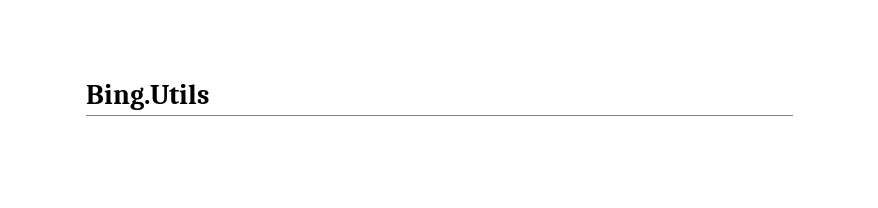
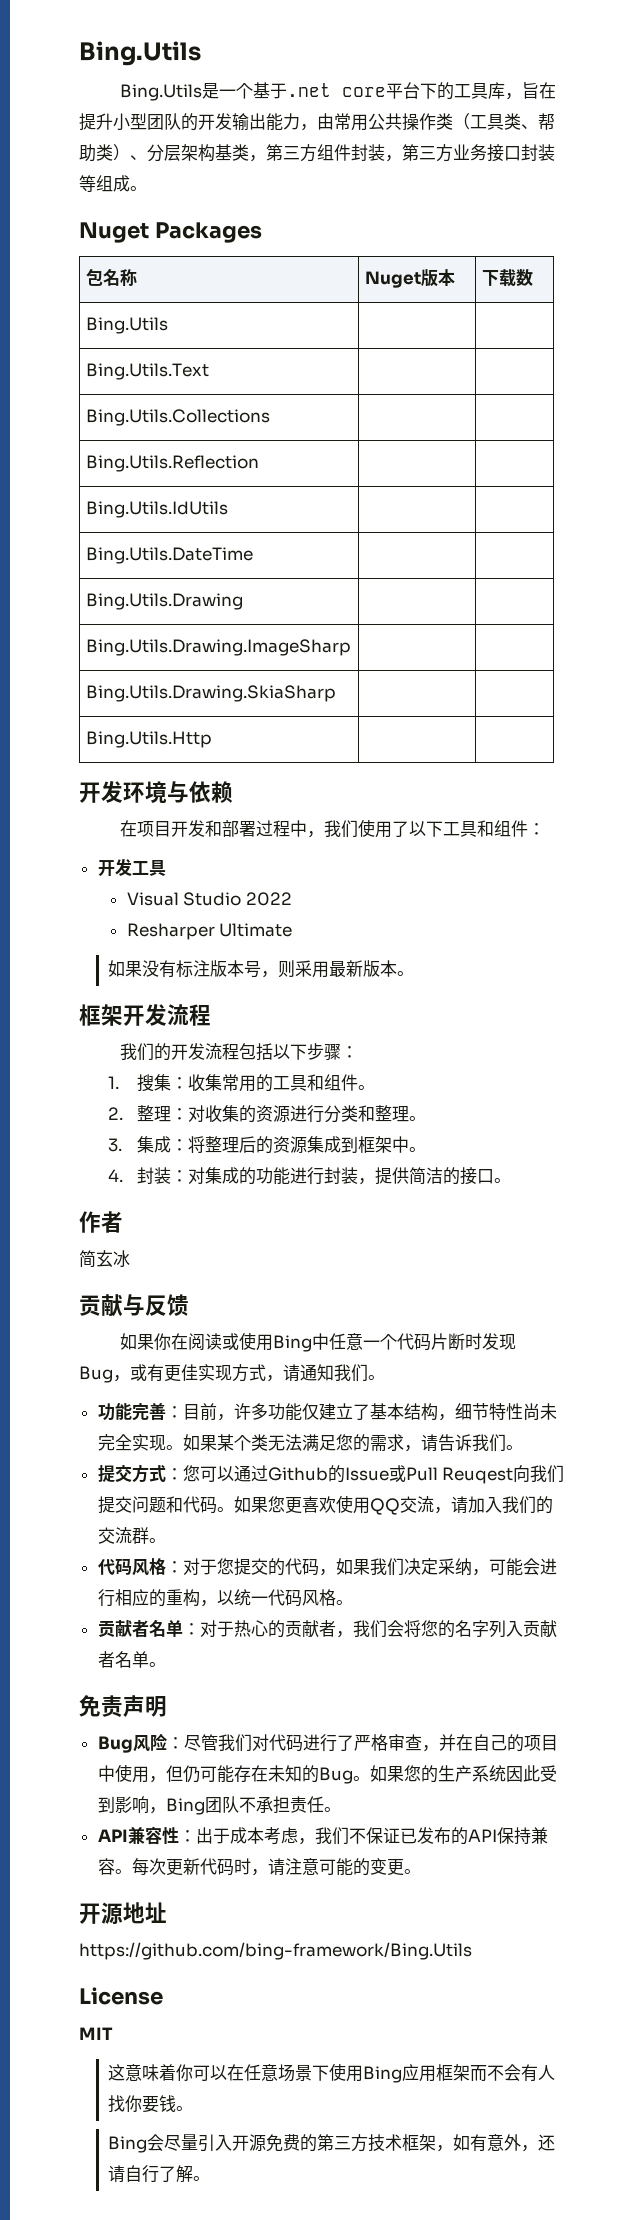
[86,84,209,110] Bing.Utils -> [79,41,201,66] [120,82,557,101] [79,113,555,131] [79,144,555,162] [79,175,147,192] [79,222,262,243] [85,268,137,287] [364,269,455,288] [481,269,533,287] [85,317,168,334] [85,363,209,380] [85,409,270,426] [85,455,259,472] [85,501,228,518] [85,547,253,564] [85,593,243,610] [85,639,351,656] [85,685,336,702] [85,731,212,748] [79,781,233,803] [120,819,546,838] [97,858,166,877] [126,892,292,906] [126,923,293,940] [108,960,415,978] [79,1004,211,1026] [120,1043,359,1061] [108,1074,376,1092] [108,1105,427,1123] [108,1136,427,1154] [108,1167,512,1185] [79,1211,123,1233] [79,1250,130,1268] [79,1294,189,1317] [120,1332,517,1352] [79,1364,385,1383] [97,1402,557,1421] [97,1434,523,1452] [97,1464,565,1484] [97,1495,553,1515] [97,1527,166,1544] [97,1558,557,1576] [97,1589,353,1607] [97,1619,557,1638] [97,1651,166,1668] [79,1695,167,1717] [97,1733,558,1753] [97,1764,557,1784] [97,1796,341,1815] [97,1826,548,1845] [97,1858,421,1876] [79,1902,167,1925] [79,1942,472,1960] [79,1987,163,2005] [79,2027,113,2040] [108,2063,556,2083] [108,2095,194,2113] [108,2134,556,2153] [108,2165,211,2183] Bing.Utils // Bing.Utils是一个基于.net core平台下的工具库，旨在提升小型团队的开发输出能力，由常用公共操作类（工具类、帮助类）、分层架构基类，第三方组件封装，第三方业务接口封装等组成。 // Nuget Packages // 包名称 | Nuget版本 | 下载数 // Bing.Utils | | // Bing.Utils.Text | | // Bing.Utils.Collections | | // Bing.Utils.Reflection | | // Bing.Utils.IdUtils | | // Bing.Utils.DateTime | | // Bing.Utils.Drawing | | // Bing.Utils.Drawing.ImageSharp | | // Bing.Utils.Drawing.SkiaSharp | | // Bing.Utils.Http | | // 开发环境与依赖 // 在项目开发和部署过程中，我们使用了以下工具和组件： // 开发工具 // Visual Studio 2022 // Resharper Ultimate // 如果没有标注版本号，则采用最新版本。 // 框架开发流程 // 我们的开发流程包括以下步骤： // 1.搜集：收集常用的工具和组件。 // 2.整理：对收集的资源进行分类和整理。 // 3.集成：将整理后的资源集成到框架中。 // 4.封装：对集成的功能进行封装，提供简洁的接口。 // 作者 // 简玄冰 // 贡献与反馈 // 如果你在阅读或使用Bing中任意一个代码片断时发现Bug，或有更佳实现方式，请通知我们。 // 功能完善：目前，许多功能仅建立了基本结构，细节特性尚未完全实现。如果某个类无法满足您的需求，请告诉我们。 // 提交方式：您可以通过Github的Issue或Pull Reuqest向我们提交问题和代码。如果您更喜欢使用QQ交流，请加入我们的交流群。 // 代码风格：对于您提交的代码，如果我们决定采纳，可能会进行相应的重构，以统一代码风格。 // 贡献者名单：对于热心的贡献者，我们会将您的名字列入贡献者名单。 // 免责声明 // Bug风险：尽管我们对代码进行了严格审查，并在自己的项目中使用，但仍可能存在未知的Bug。如果您的生产系统因此受到影响，Bing团队不承担责任。 // API兼容性：出于成本考虑，我们不保证已发布的API保持兼容。每次更新代码时，请注意可能的变更。 // 开源地址 // https://github.com/bing-framework/Bing.Utils // License // MIT // 这意味着你可以在任意场景下使用Bing应用框架而不会有人找你要钱。 // Bing会尽量引入开源免费的第三方技术框架，如有意外，还请自行了解。

